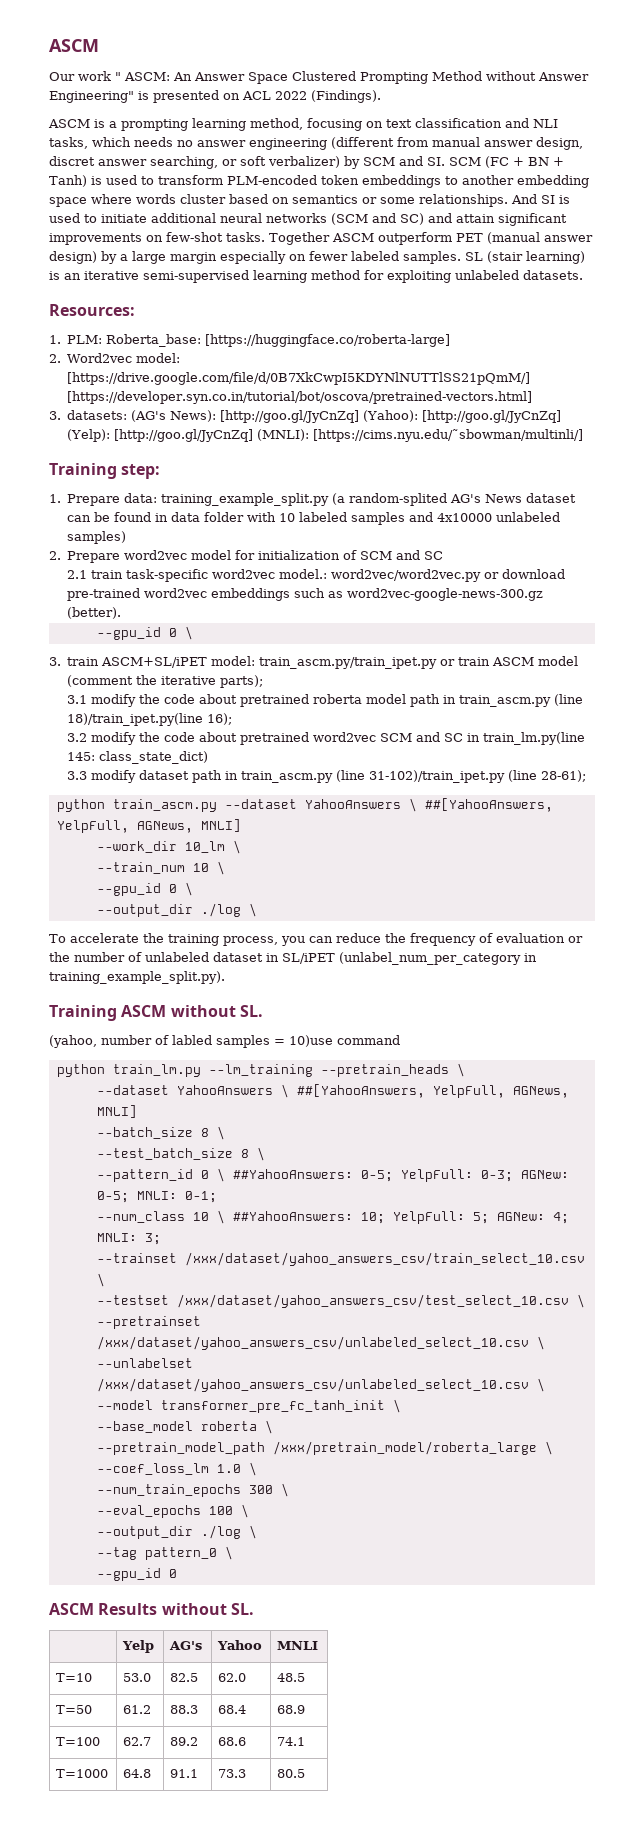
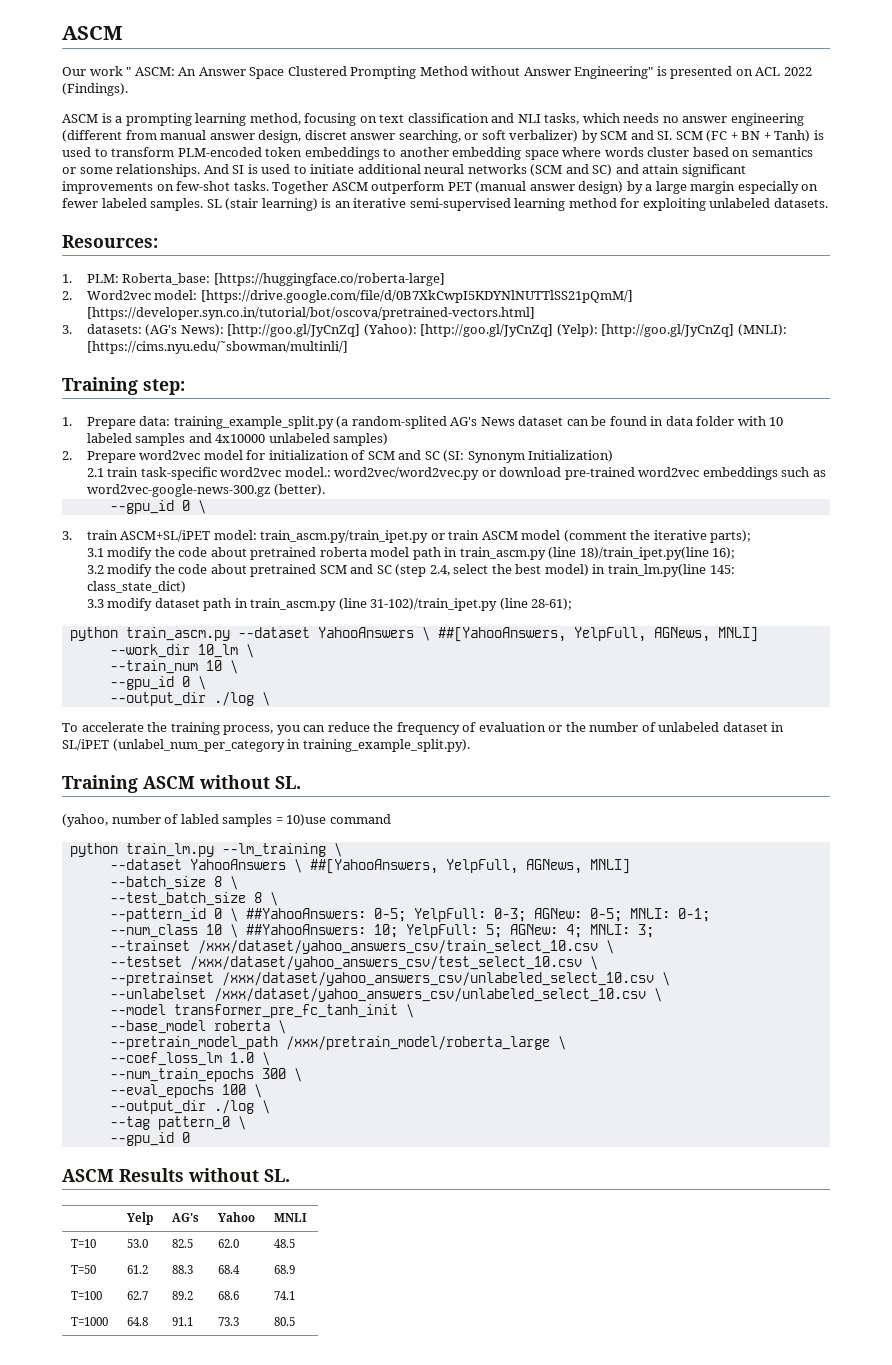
(444, 555) none -> [443,450,614,463] (SI: Synonym Initialization)
[312,732,463,742] word2vec SCM and SC -> [319,564,589,577] SCM and SC (step 2.4, select the best model)
[320,1064,449,1077] --pretrain_heads -> (326, 850) none

